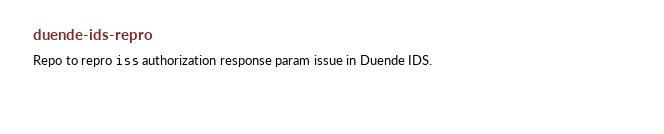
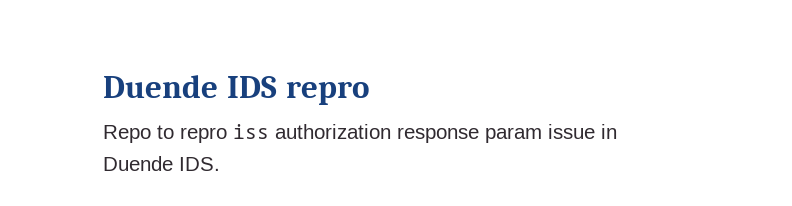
[33,29,153,43] duende-ids-repro -> [103,75,369,105] Duende IDS repro

